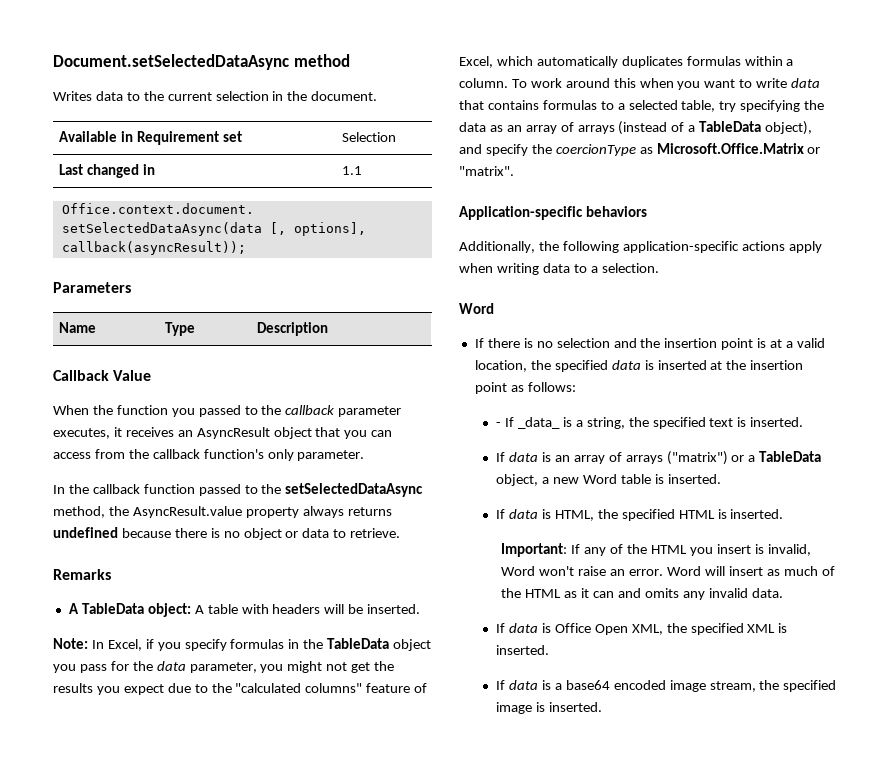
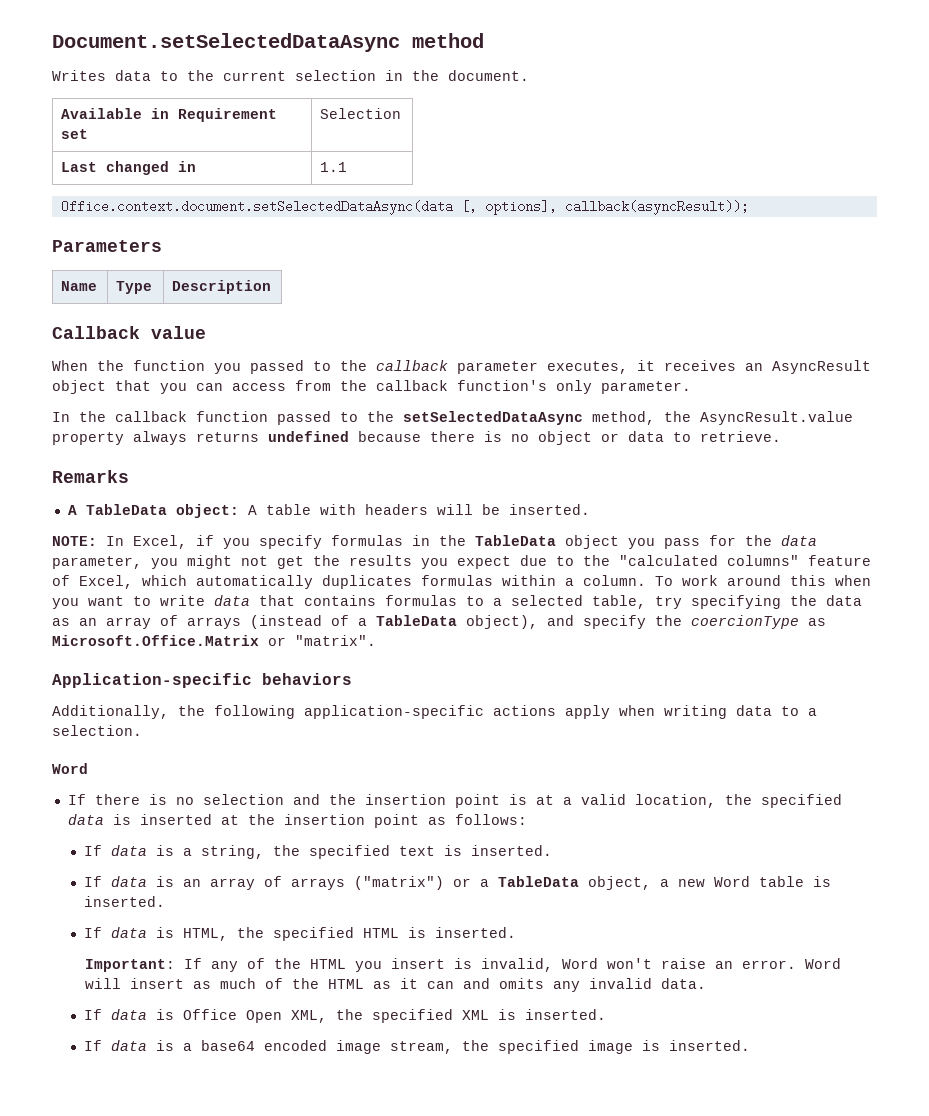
[113,370,152,381] Value -> [151,326,206,339] value
[53,638,88,649] Note: -> [52,536,97,546] NOTE:
[496,417,560,429] - If _data_ -> [84,845,148,856] If data

